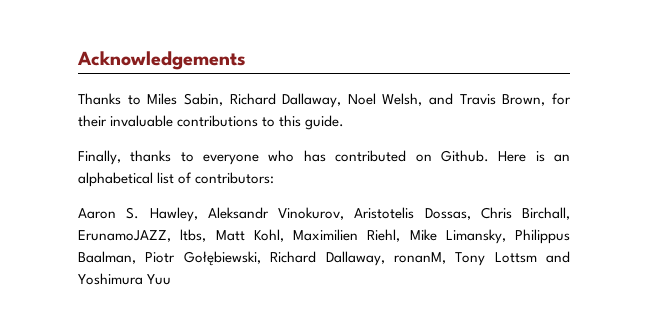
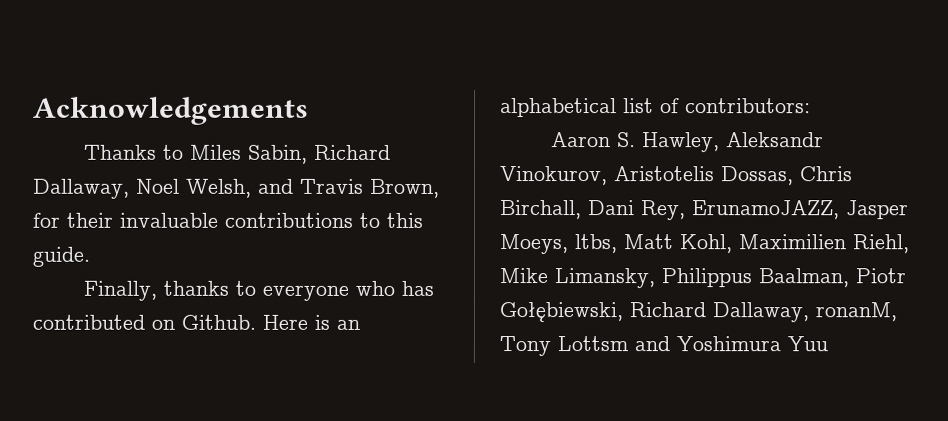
[78,230,171,242] ErunamoJAZZ, -> [587,200,909,221] [499,234,568,255] Dani Rey, ErunamoJAZZ, Jasper Moeys,

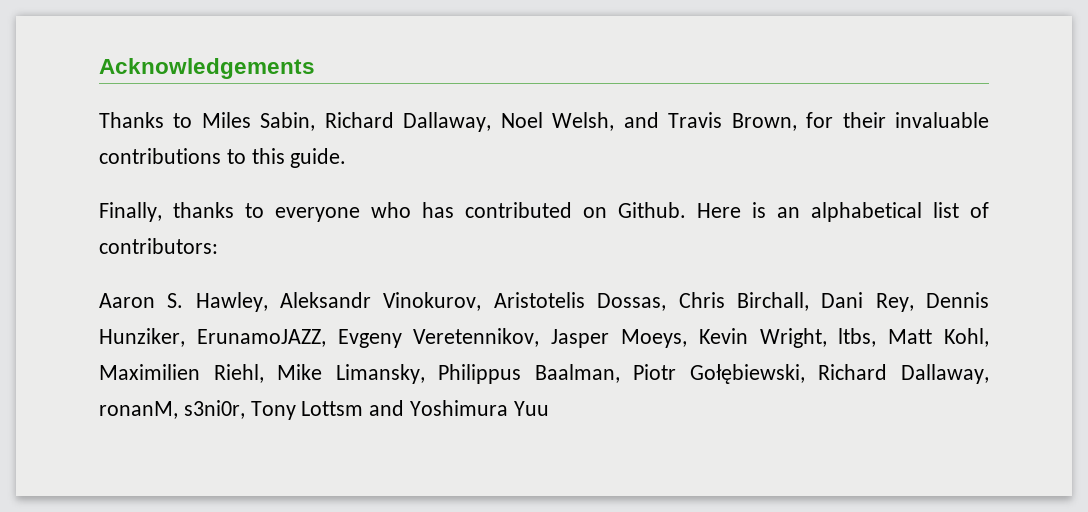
[691,200,909,220] [499,234,568,255] ErunamoJAZZ, Jasper Moeys, -> [926,292,990,308] [99,328,827,348] Dennis Hunziker, ErunamoJAZZ, Evgeny Veretennikov, Jasper Moeys, Kevin Wright,
(897, 312) none -> [183,400,245,419] s3ni0r,

